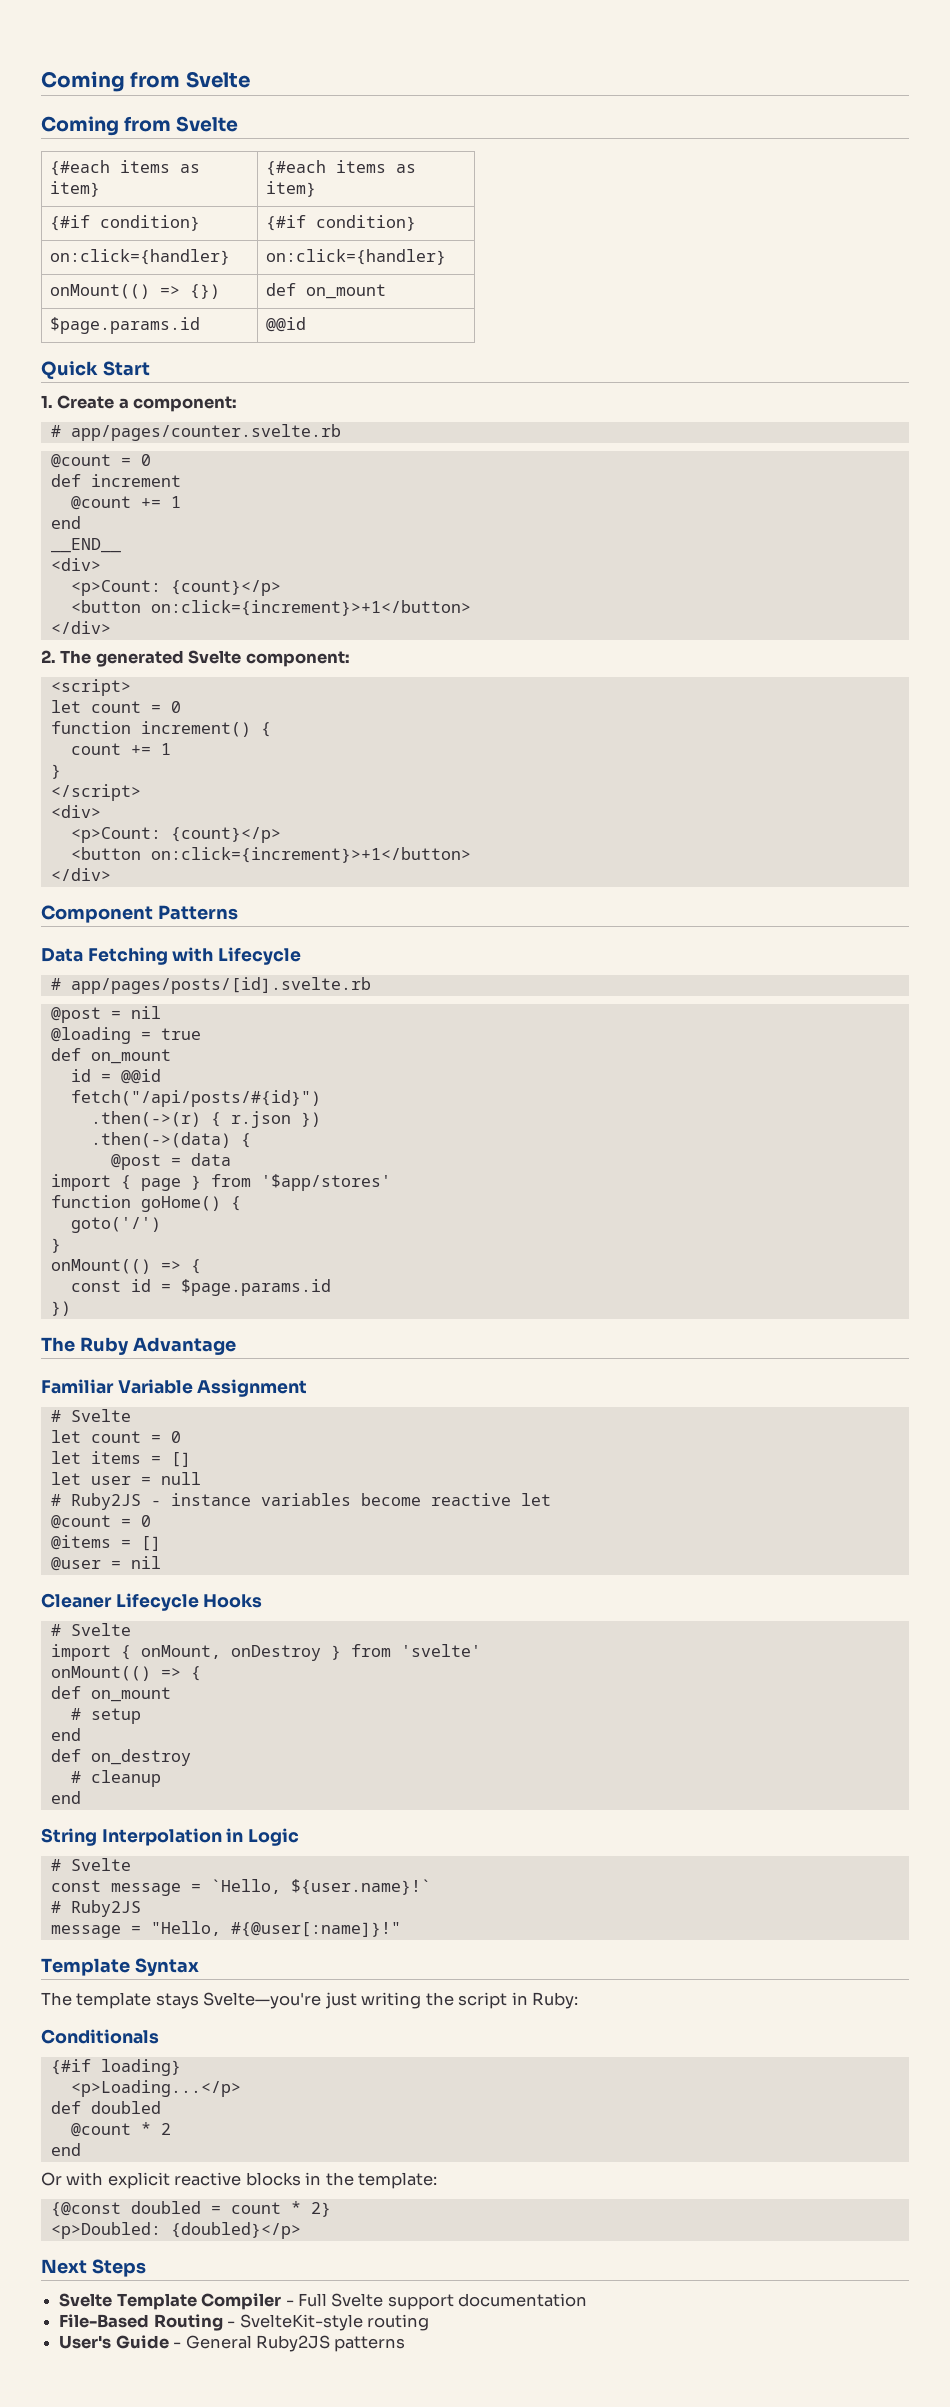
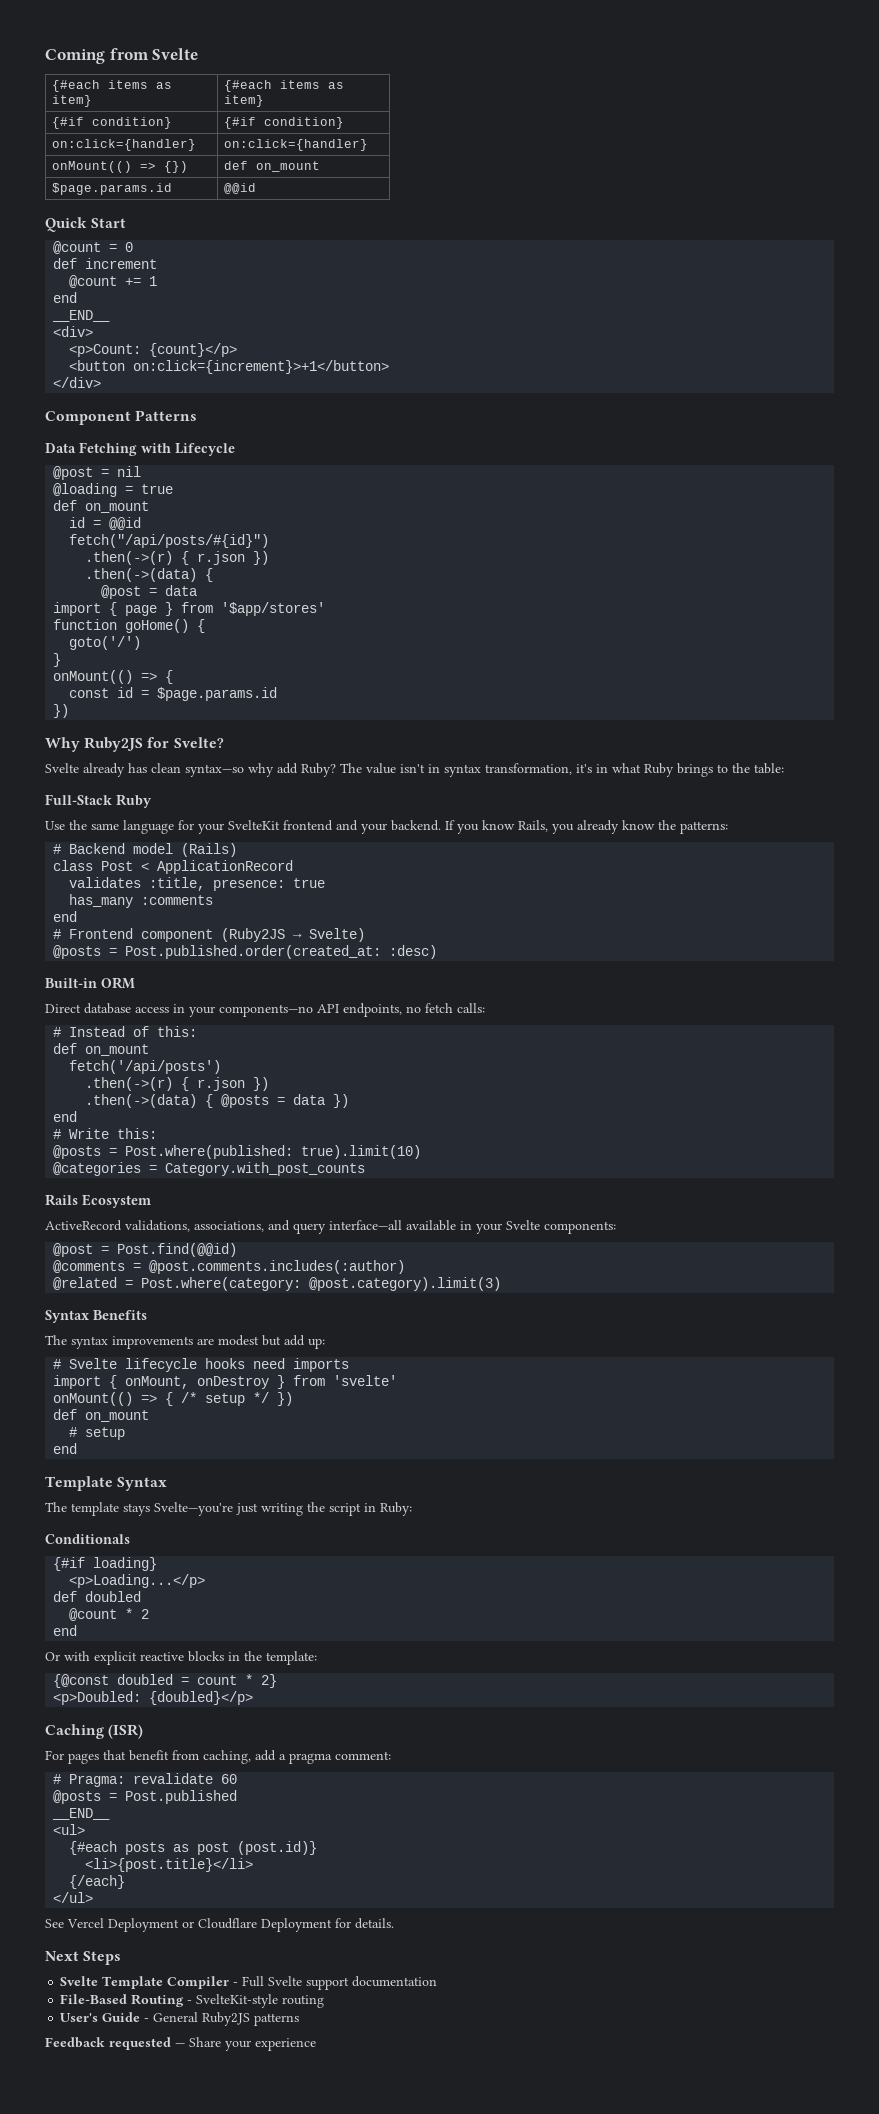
[41,71,250,92] [41,116,239,136] Coming from Svelte // Coming from Svelte -> [45,48,199,64] Coming from Svelte
[41,395,238,412] [50,424,341,441] // 1. Create a component: // # app/pages/counter.svelte.rb -> (127, 223) none
[41,650,350,667] [50,679,131,696] [50,700,181,713] [50,721,271,737] [70,743,171,755] [50,764,61,779] [50,784,141,801] [50,805,101,818] [70,827,281,843] [70,847,471,863] [50,868,111,881] // 2. The generated Svelte component: // <script> // let count = 0 // function increment() { // count += 1 // } // </script> // <div> // <p>Count: {count}</p> // <button on:click={increment}>+1</button> // </div> -> (102, 382) none
[50,977,371,994] // # app/pages/posts/[id].svelte.rb -> (235, 449) none
[41,1337,236,1355] [41,1379,308,1397] [50,1409,131,1422] [50,1430,181,1443] [50,1451,191,1467] [50,1472,201,1485] [50,1493,551,1510] [50,1515,151,1529] [50,1535,161,1551] [50,1556,161,1571] [41,1593,263,1611] [50,1623,131,1636] The Ruby Advantage // Familiar Variable Assignment // # Svelte // let count = 0 // let items = [] // let user = null // # Ruby2JS - instance variables become reactive let // @count = 0 // @items = [] // @user = nil // Cleaner Lifecycle Hooks // # Svelte -> [45,737,224,752] [45,763,784,777] [45,794,152,808] [45,820,728,834] [53,843,238,857] [53,860,294,874] [69,877,326,891] [69,894,214,908] [53,911,78,922] [53,928,366,942] [53,945,438,959] [45,977,135,989] [45,1003,485,1017] [53,1026,198,1037] [53,1043,150,1056] [69,1060,222,1074] [85,1077,270,1091] [85,1094,350,1108] [53,1111,78,1122] [53,1128,158,1139] [53,1145,422,1159] [53,1162,366,1176] [45,1194,151,1208] [45,1220,616,1234] [53,1243,238,1257] [53,1260,406,1274] [53,1277,502,1291] [45,1310,147,1323] [45,1335,325,1349] [53,1358,350,1372] Why Ruby2JS for Svelte? // Svelte already has clean syntax—so why add Ruby? The value isn't in syntax transformation, it's in what Ruby brings to the table: // Full-Stack Ruby // Use the same language for your SvelteKit frontend and your backend. If you know Rails, you already know the patterns: // # Backend model (Rails) // class Post < ApplicationRecord // validates :title, presence: true // has_many :comments // end // # Frontend component (Ruby2JS → Svelte) // @posts = Post.published.order(created_at: :desc) // Built-in ORM // Direct database access in your components—no API endpoints, no fetch calls: // # Instead of this: // def on_mount // fetch('/api/posts') // .then(->(r) { r.json }) // .then(->(data) { @posts = data }) // end // # Write this: // @posts = Post.where(published: true).limit(10) // @categories = Category.with_post_counts // Rails Ecosystem // ActiveRecord validations, associations, and query interface—all available in your Svelte components: // @post = Post.find(@@id) // @comments = @post.comments.includes(:author) // @related = Post.where(category: @post.category).limit(3) // Syntax Benefits // The syntax improvements are modest but add up: // # Svelte lifecycle hooks need imports
(201, 1673) none -> [181,1392,294,1406] /* setup */ })
[50,1749,191,1766] [70,1770,161,1787] [50,1791,81,1804] [41,1828,300,1846] [50,1858,131,1871] [50,1879,431,1896] [50,1900,141,1917] [50,1921,401,1938] // def on_destroy // # cleanup // end // String Interpolation in Logic // # Svelte // const message = `Hello, ${user.name}!` // # Ruby2JS // message = "Hello, #{@user[:name]}!" -> (78, 1448) none
(301, 2230) none -> [45,1724,144,1739] [45,1750,391,1764] [53,1773,238,1787] [53,1790,238,1804] [52,1808,111,1820] [53,1824,86,1835] [69,1841,318,1855] [85,1858,254,1872] [69,1875,126,1889] [53,1892,94,1903] [45,1918,394,1932] // Caching (ISR) // For pages that benefit from caching, add a pragma comment: // # Pragma: revalidate 60 // @posts = Post.published // __END__ // <ul> // {#each posts as post (post.id)} // <li>{post.title}</li> // {/each} // </ul> // See Vercel Deployment or Cloudflare Deployment for details.
(406, 2344) none -> [45,2037,316,2051] // Feedback requested — Share your experience

